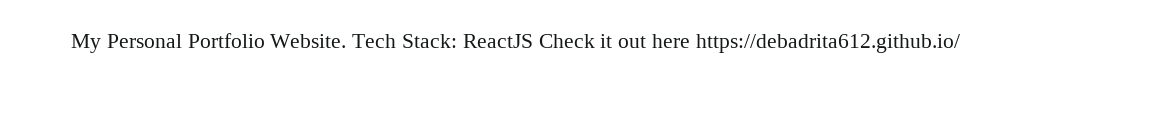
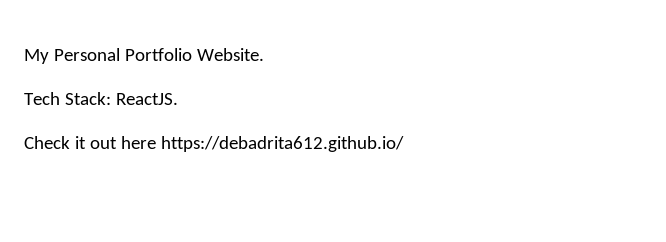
(347, 41) none -> (264, 54) //
[462,34,533,48] ReactJS -> [115,93,178,105] ReactJS. //

